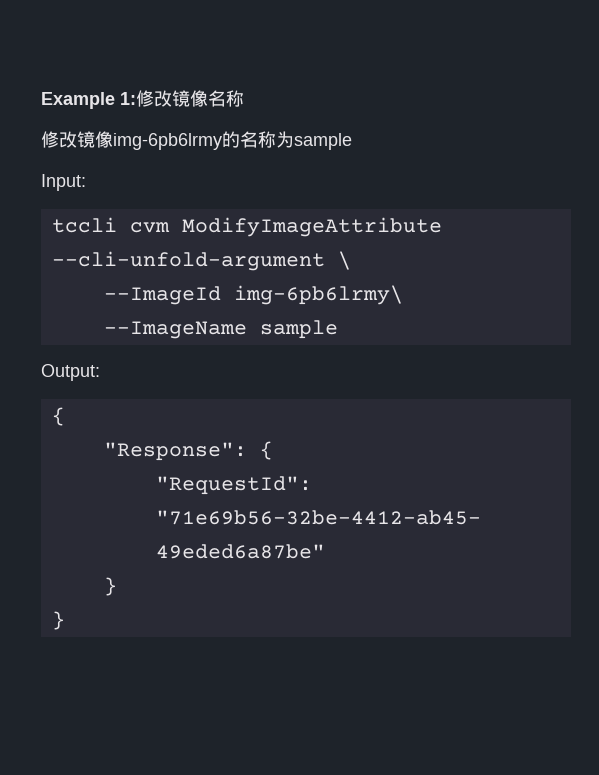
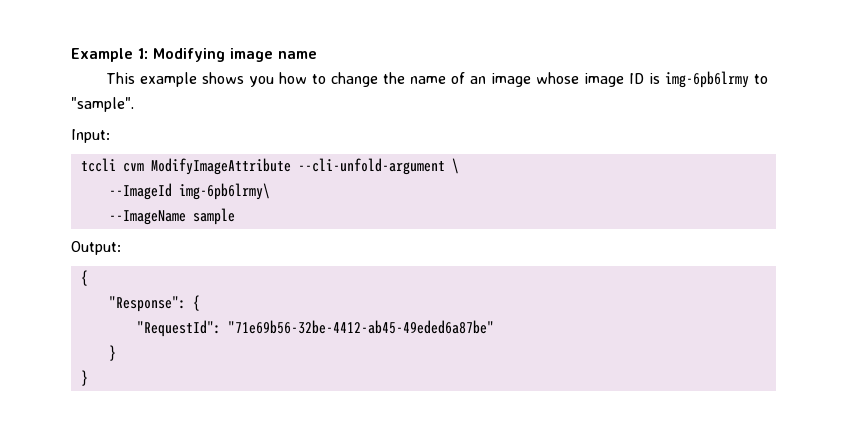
[136,90,244,107] [41,131,352,150] 修改镜像名称 // 修改镜像img-6pb6lrmy的名称为sample -> [153,48,317,62] [106,71,769,88] [71,97,134,112] Modifying image name // This example shows you how to change the name of an image whose image ID is img-6pb6lrmy to "sample".

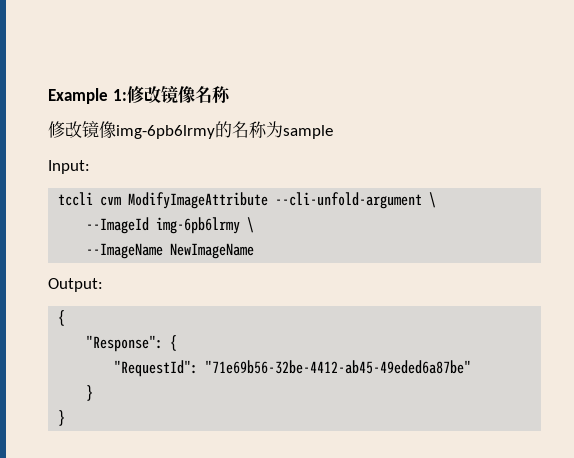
[153,48,317,62] [106,71,769,88] [71,97,134,112] Modifying image name // This example shows you how to change the name of an image whose image ID is img-6pb6lrmy to "sample". -> [126,86,231,104] [48,120,333,139] 修改镜像名称 // 修改镜像img-6pb6lrmy的名称为sample
[178,183,270,200] img-6pb6lrmy\ -> [156,217,255,234] img-6pb6lrmy \
[192,208,235,225] sample -> [170,243,255,259] NewImageName

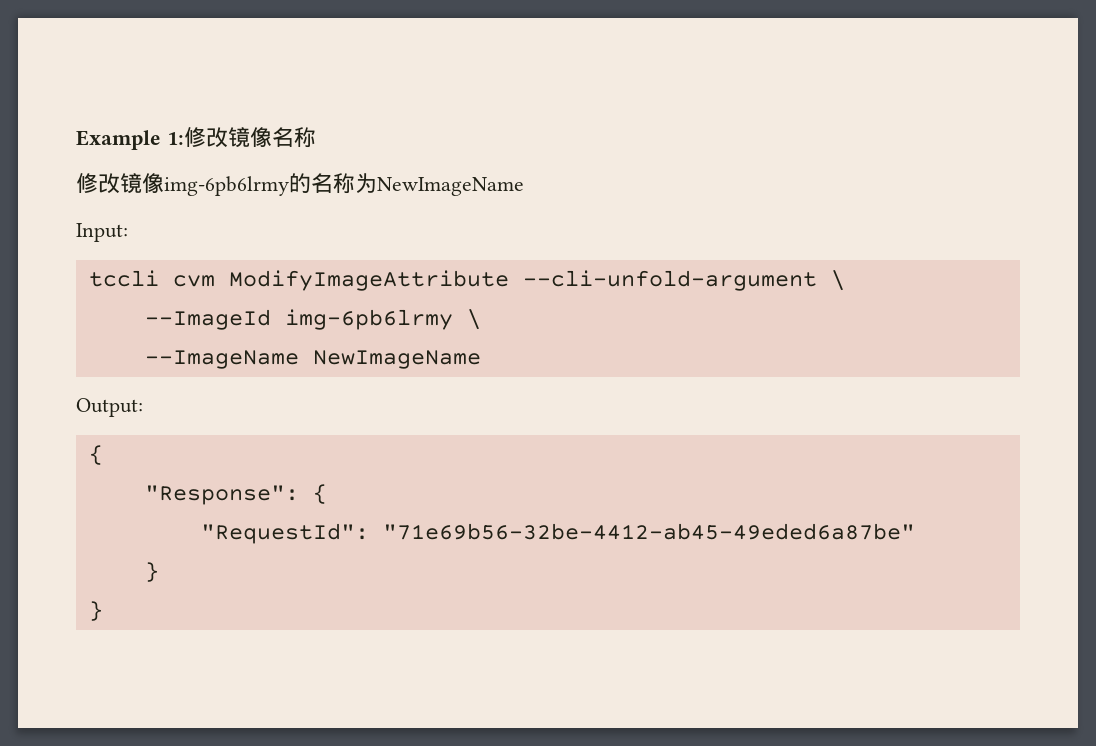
[283,125,333,139] sample -> [377,177,524,196] NewImageName

